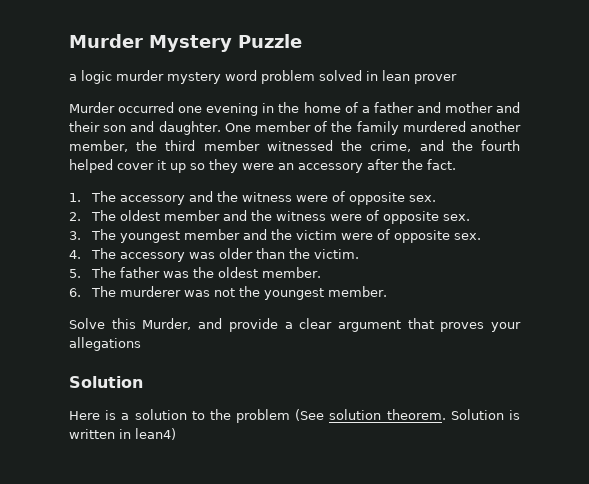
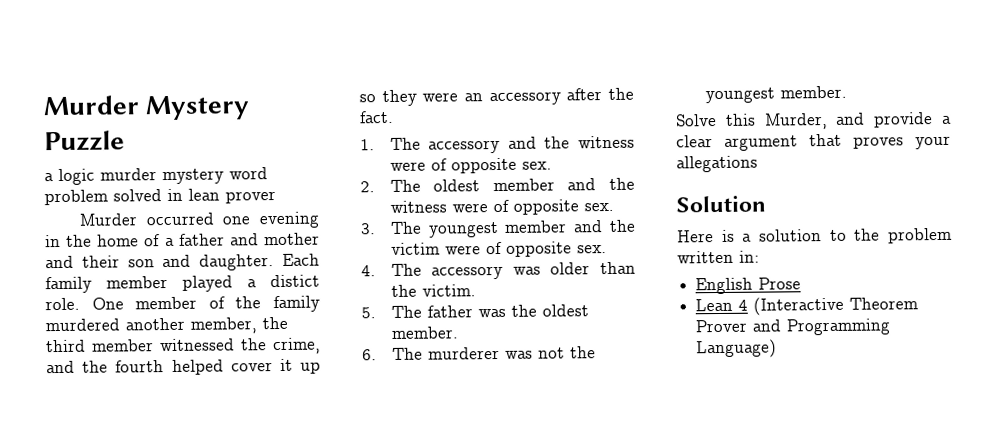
(221, 128) none -> [282,253,320,266] [45,274,320,294] [45,297,80,311] Each family member played a distict role.
[295,409,520,421] [69,428,176,440] (See solution theorem. Solution is written in lean4) -> [677,250,760,264] [695,277,802,295] [695,296,919,316] [695,318,892,336] [696,339,778,359] written in: // English Prose // Lean 4 (Interactive Theorem Prover and Programming Language)

